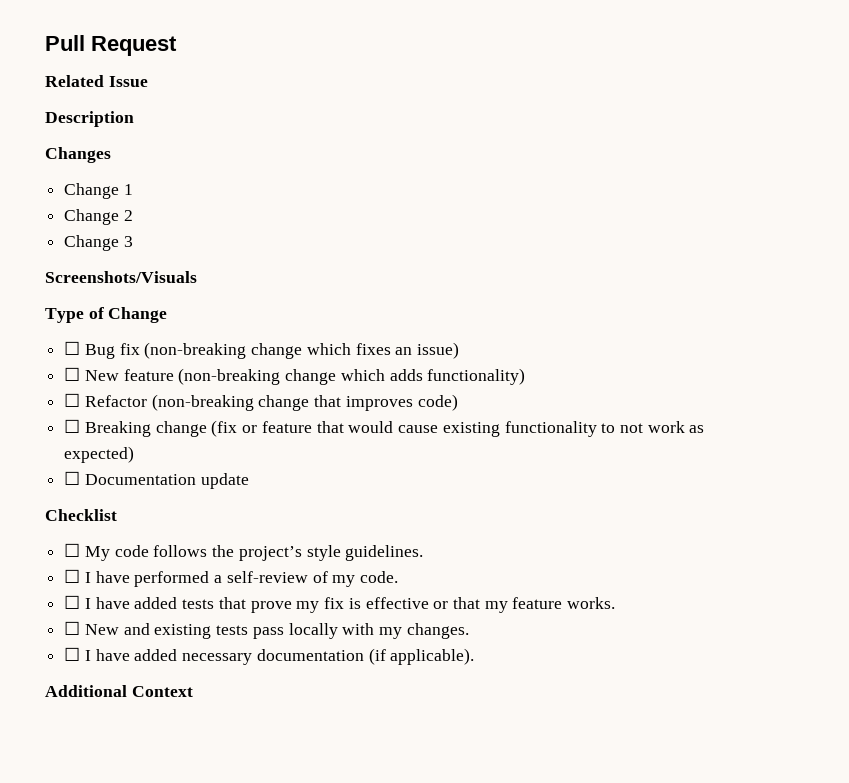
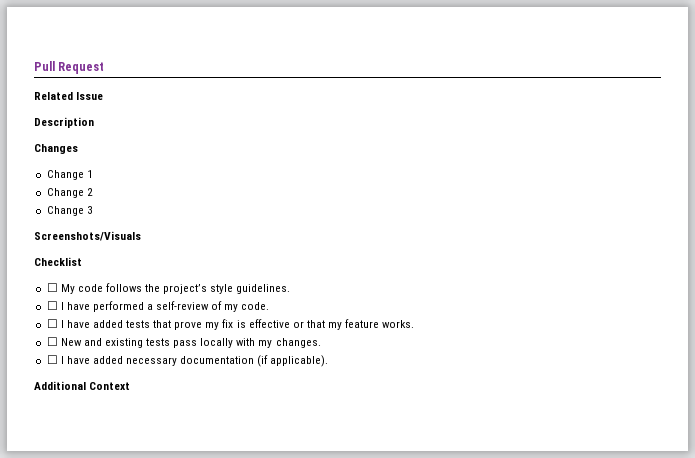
[45,307,168,323] [64,341,460,359] [64,367,526,385] [64,393,458,411] [64,419,705,437] [64,446,135,463] [64,471,249,489] // Type of Change // ☐ Bug fix (non-breaking change which fixes an issue) // ☐ New feature (non-breaking change which adds functionality) // ☐ Refactor (non-breaking change that improves code) // ☐ Breaking change (fix or feature that would cause existing functionality to not work as expected) // ☐ Documentation update -> (141, 236) none

